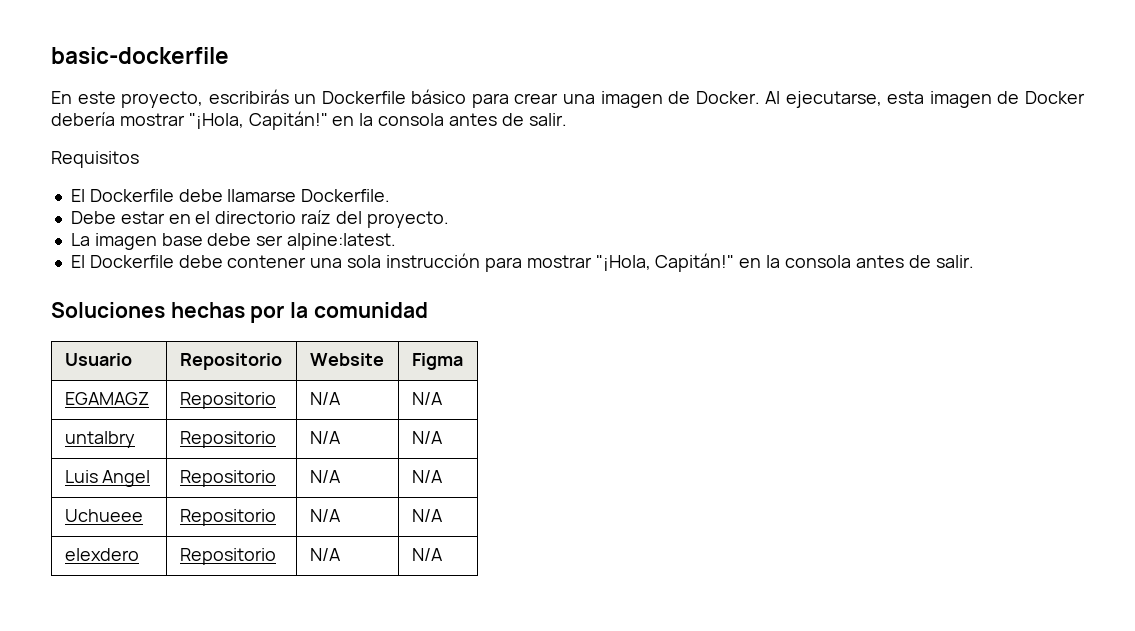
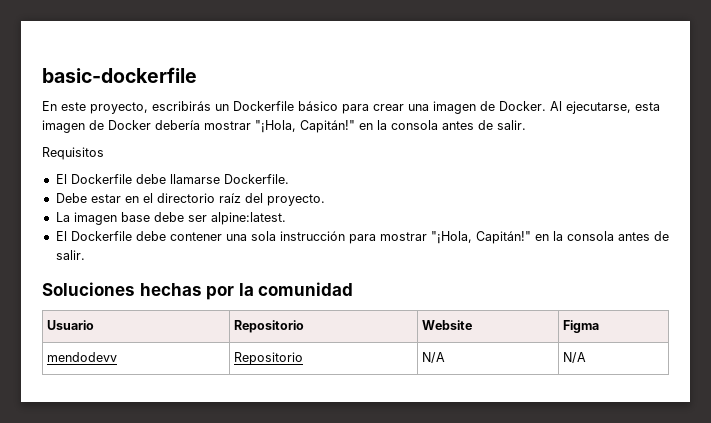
[64,392,149,405] [179,392,276,409] [309,392,341,405] [411,392,443,405] [64,431,135,448] [179,431,276,448] [309,431,341,444] [411,431,443,444] [64,470,151,487] [179,470,276,487] [309,470,341,483] [411,470,443,483] [64,509,143,522] [179,509,276,526] [309,509,341,522] [411,509,443,522] [64,548,139,561] [179,548,276,565] [309,548,341,561] [411,548,443,561] EGAMAGZ | Repositorio | N/A | N/A // untalbry | Repositorio | N/A | N/A // Luis Angel | Repositorio | N/A | N/A // Uchueee | Repositorio | N/A | N/A // elexdero | Repositorio | N/A | N/A -> [47,352,118,362] [234,352,304,365] [422,352,446,363] [563,352,587,363] mendodevv | Repositorio | N/A | N/A

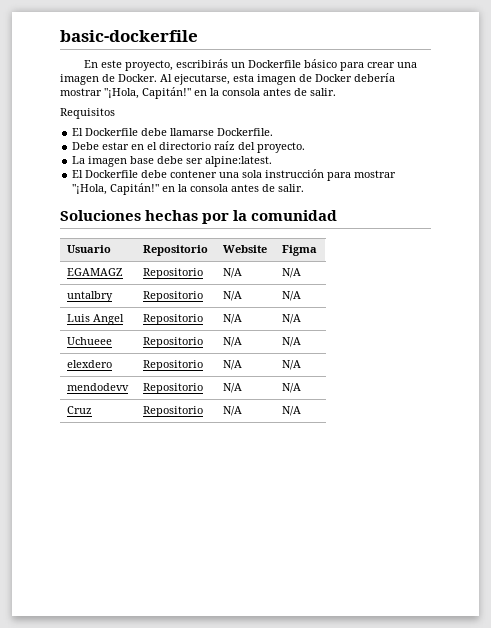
(600, 326) none -> [67,268,124,276] [143,268,204,279] [223,268,243,278] [282,268,302,278] [67,291,114,302] [143,291,204,302] [223,291,243,301] [282,291,302,301] [67,314,125,325] [143,314,204,325] [223,314,243,324] [282,314,302,324] [67,337,113,345] [143,337,204,348] [223,337,243,347] [282,337,302,347] [67,360,113,368] [143,360,204,371] [223,360,243,370] [282,360,302,370] // EGAMAGZ | Repositorio | N/A | N/A // untalbry | Repositorio | N/A | N/A // Luis Angel | Repositorio | N/A | N/A // Uchueee | Repositorio | N/A | N/A // elexdero | Repositorio | N/A | N/A
(587, 357) none -> [67,406,93,414] [143,406,204,417] [223,406,243,416] [282,406,302,416] // Cruz | Repositorio | N/A | N/A

